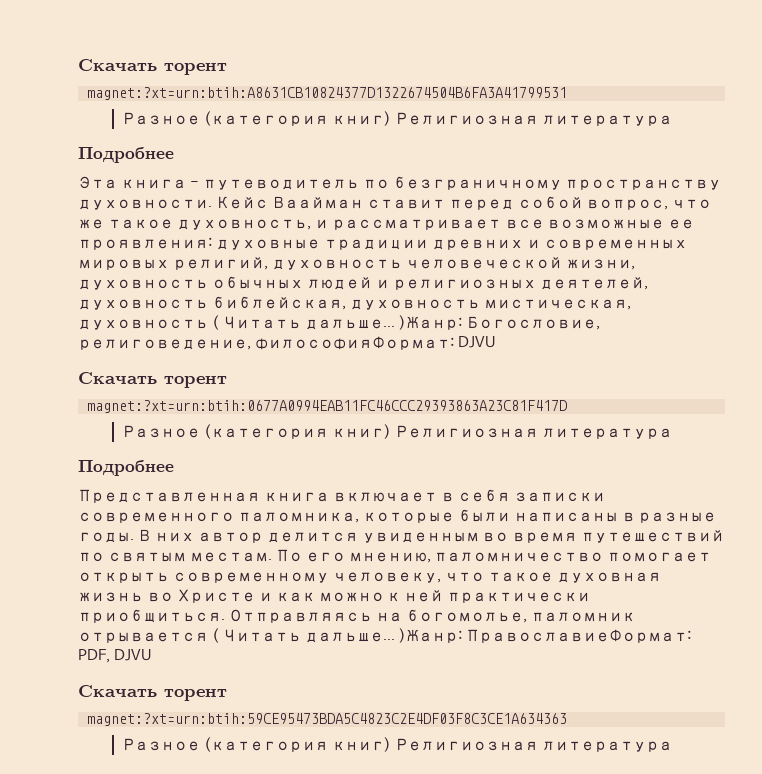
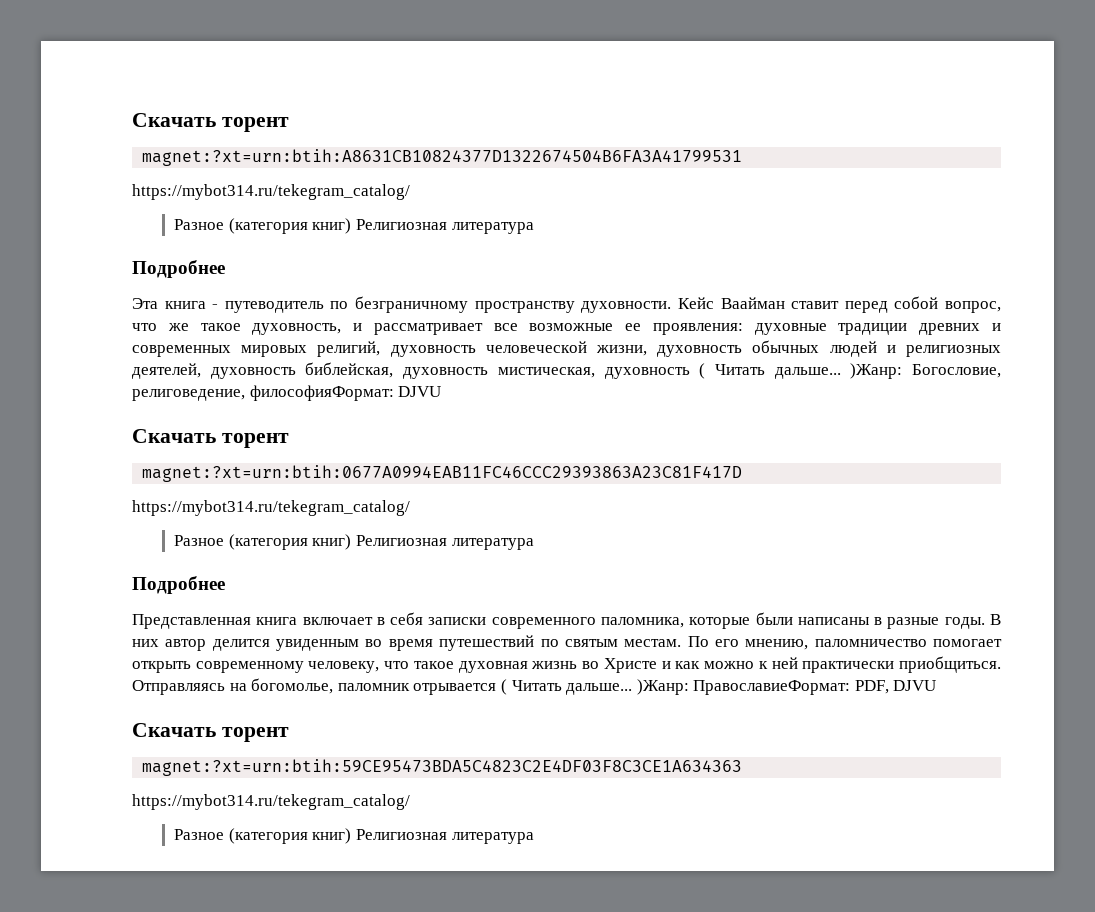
(567, 93) none -> [132,184,410,200] // https://mybot314.ru/tekegram_catalog/
(567, 406) none -> [132,500,410,516] // https://mybot314.ru/tekegram_catalog/
(567, 719) none -> [132,794,410,810] // https://mybot314.ru/tekegram_catalog/

